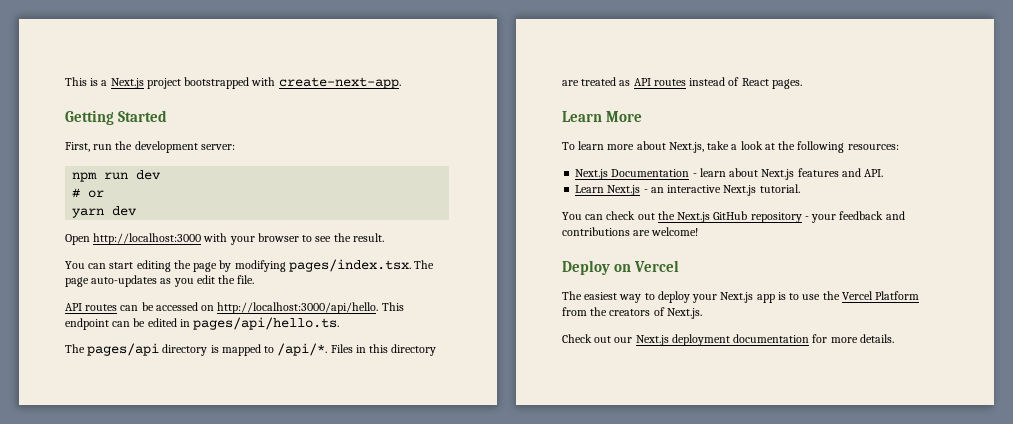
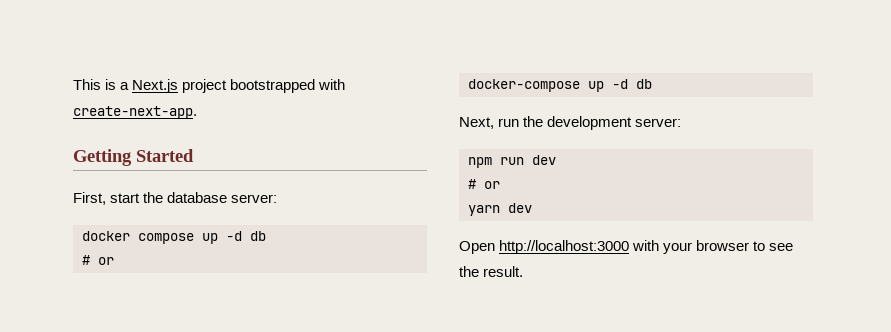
(90, 147) none -> [110,192,278,203] [82,231,266,244] [82,255,114,265] [468,79,652,92] [459,117,494,129] start the database server: // docker compose up -d db // # or // docker-compose up -d db // Next,
[65,259,435,272] [65,275,255,287] [65,302,404,314] [65,317,340,330] [65,343,437,356] [562,77,802,89] [562,111,643,122] [562,141,899,153] [575,168,884,180] [575,184,800,196] [562,211,905,223] [562,227,699,236] [562,260,680,275] [562,291,920,303] [562,307,702,319] [562,334,894,346] // You can start editing the page by modifying pages/index.tsx. The page auto-updates as you edit the file. // API routes can be accessed on http://localhost:3000/api/hello. This endpoint can be edited in pages/api/hello.ts. // The pages/api directory is mapped to /api/*. Files in this directory are treated as API routes instead of React pages. // Learn More // To learn more about Next.js, take a look at the following resources: // Next.js Documentation - learn about Next.js features and API. // Learn Next.js - an interactive Next.js tutorial. // You can check out the Next.js GitHub repository - your feedback and contributions are welcome! // Deploy on Vercel // The easiest way to deploy your Next.js app is to use the Vercel Platform from the creators of Next.js. // Check out our Next.js deployment documentation for more details. -> (524, 271) none

